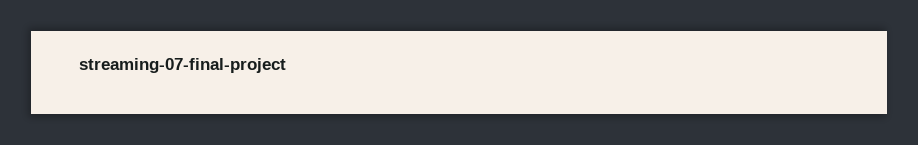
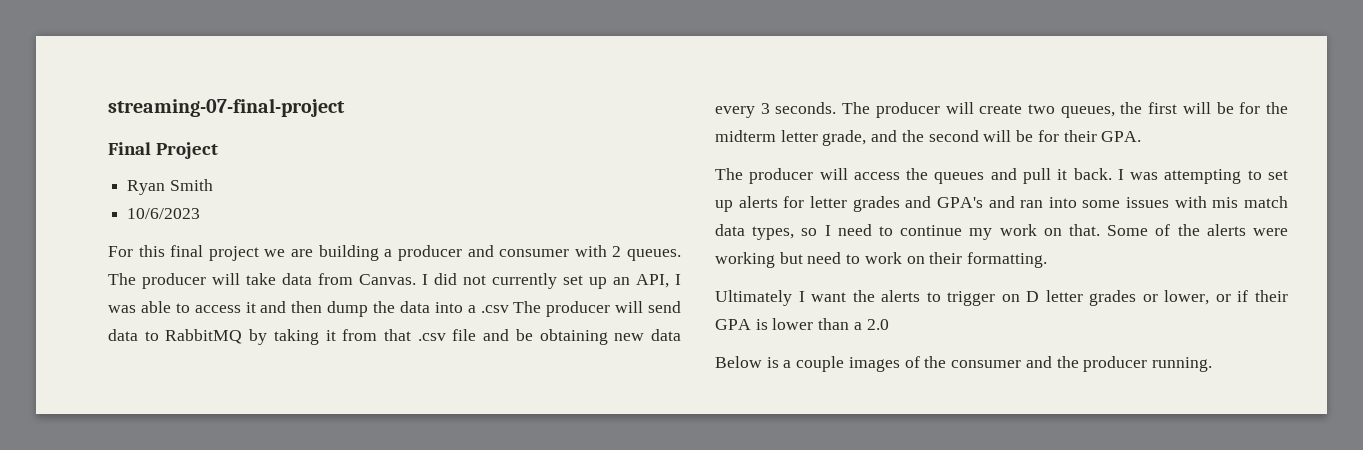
(286, 65) none -> [108,142,218,159] [127,179,213,195] [127,208,201,219] [108,245,682,261] [108,273,681,289] [108,301,681,317] [108,329,682,345] [715,102,1288,118] [715,130,1142,146] [715,168,1288,184] [715,196,1289,212] [715,224,1288,240] [715,252,1048,268] [715,290,1288,306] [715,318,889,330] [715,356,1212,372] // Final Project // Ryan Smith // 10/6/2023 // For this final project we are building a producer and consumer with 2 queues. The producer will take data from Canvas. I did not currently set up an API, I was able to access it and then dump the data into a .csv The producer will send data to RabbitMQ by taking it from that .csv file and be obtaining new data every 3 seconds. The producer will create two queues, the first will be for the midterm letter grade, and the second will be for their GPA. // The producer will access the queues and pull it back. I was attempting to set up alerts for letter grades and GPA's and ran into some issues with mis match data types, so I need to continue my work on that. Some of the alerts were working but need to work on their formatting. // Ultimately I want the alerts to trigger on D letter grades or lower, or if their GPA is lower than a 2.0 // Below is a couple images of the consumer and the producer running.

